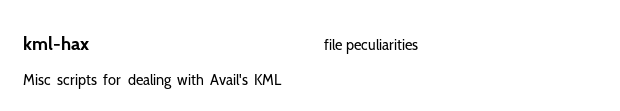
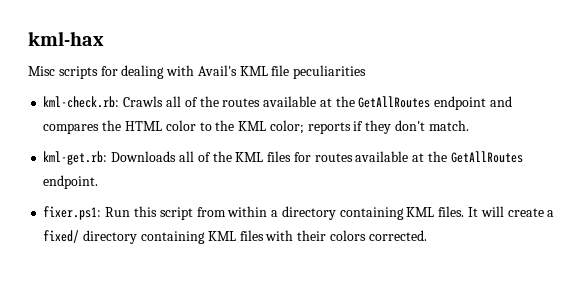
(418, 46) none -> [43,96,512,110] [43,120,469,134] [43,151,523,165] [43,175,99,189] [43,206,555,220] [43,230,427,244] // kml-check.rb: Crawls all of the routes available at the GetAllRoutes endpoint and compares the HTML color to the KML color; reports if they don't match. // kml-get.rb: Downloads all of the KML files for routes available at the GetAllRoutes endpoint. // fixer.ps1: Run this script from within a directory containing KML files. It will create a fixed/ directory containing KML files with their colors corrected.

